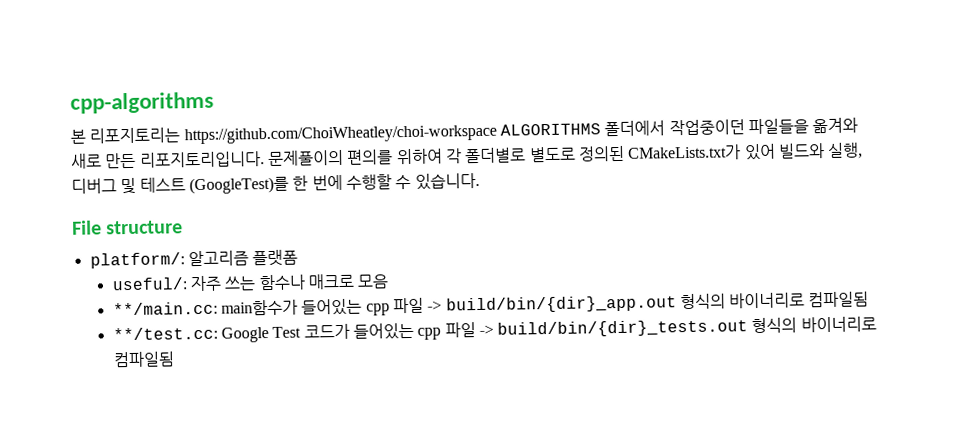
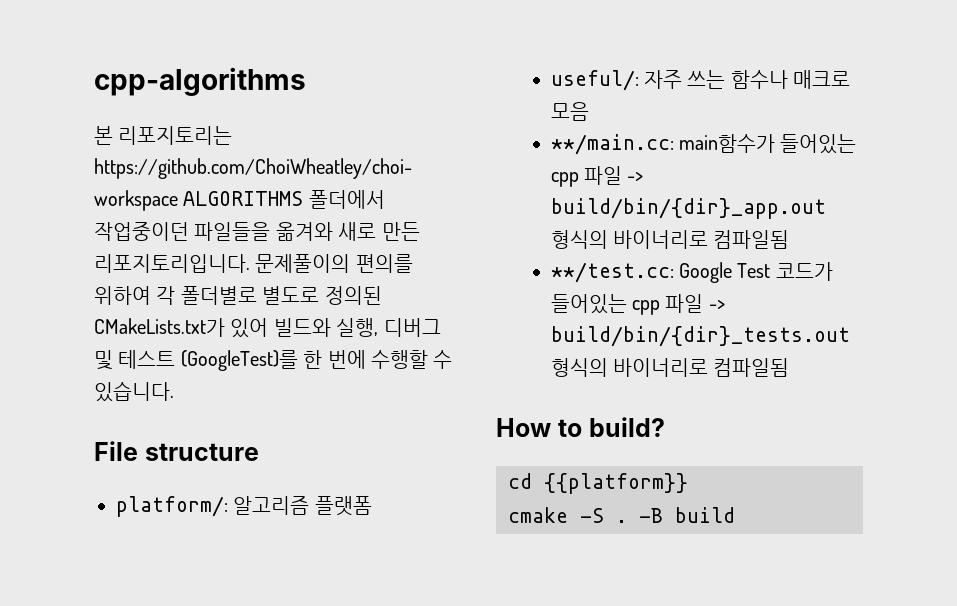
(175, 359) none -> [496,417,665,437] [508,473,688,494] [508,507,735,523] // How to build? // cd {{platform}} // cmake -S . -B build

